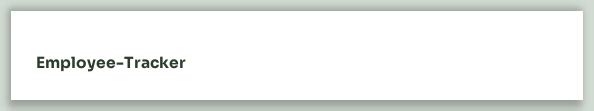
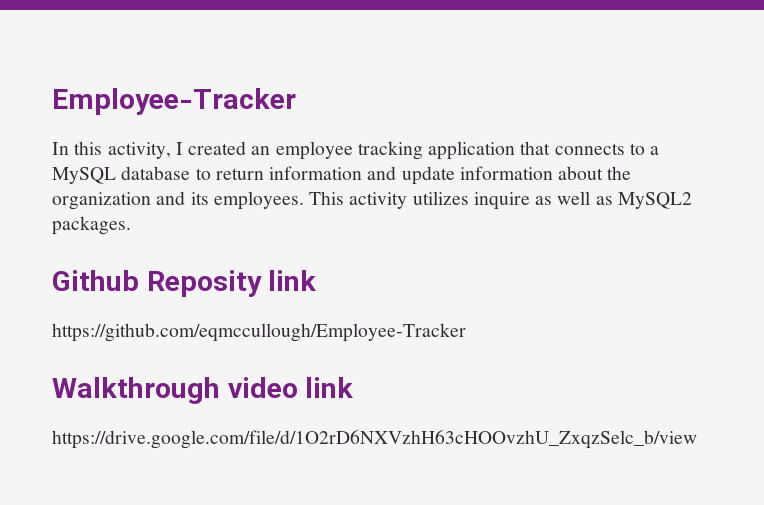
(186, 64) none -> [52,141,660,160] [52,166,632,185] [52,191,692,210] [52,216,131,235] [52,270,317,297] [52,323,466,342] [52,377,354,404] [52,430,697,449] // In this activity, I created an employee tracking application that connects to a MySQL database to return information and update information about the organization and its employees. This activity utilizes inquire as well as MySQL2 packages. // Github Reposity link // https://github.com/eqmccullough/Employee-Tracker // Walkthrough video link // https://drive.google.com/file/d/1O2rD6NXVzhH63cHOOvzhU_ZxqzSelc_b/view

